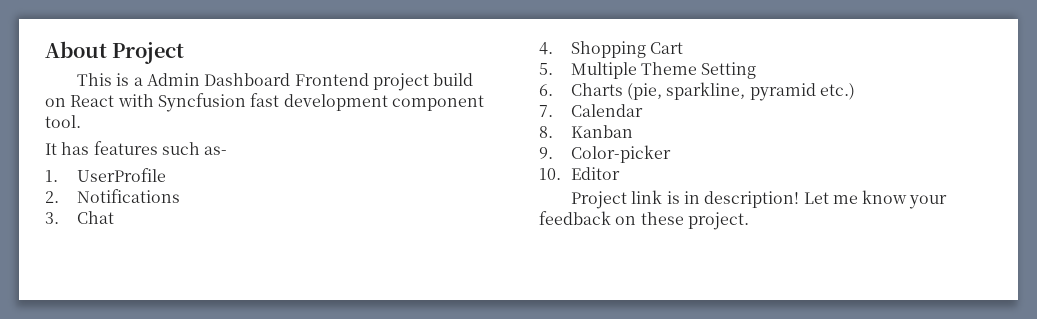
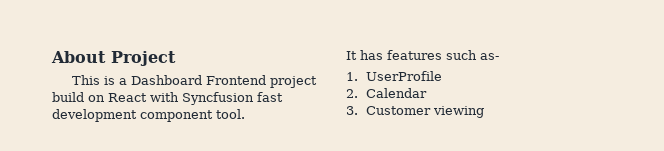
[146,73,200,86] Admin -> (128, 81) none
[76,189,180,203] [45,211,114,224] [539,41,683,58] [539,62,757,79] [539,82,855,101] [539,104,643,117] [539,125,633,138] [539,145,671,163] [539,167,620,180] [570,190,948,209] [539,211,749,230] Notifications // 3. Chat // 4. Shopping Cart // 5. Multiple Theme Setting // 6. Charts (pie, sparkline, pyramid etc.) // 7. Calendar // 8. Kanban // 9. Color-picker // 10. Editor // Project link is in description! Let me know your feedback on these project. -> [365,88,427,98] [346,106,484,118] Calendar // 3. Customer viewing

